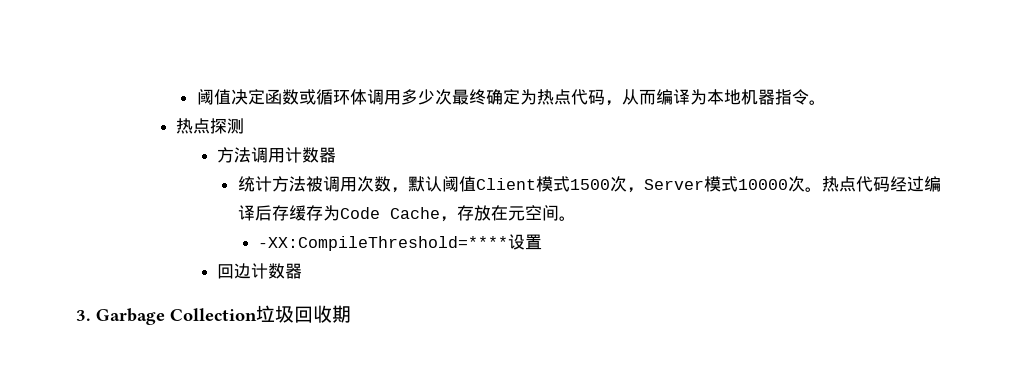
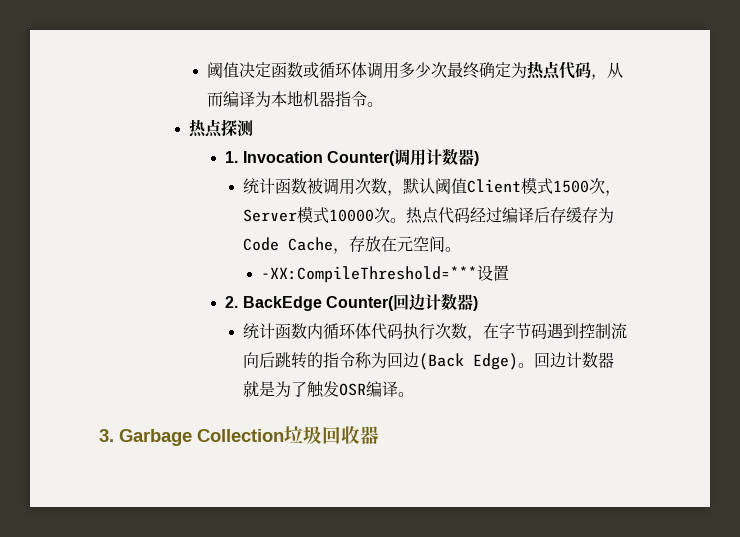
[217,147,252,163] 方法 -> [225,151,395,166] 1. Invocation Counter(
[237,176,306,192] // 统计方法 -> [473,151,479,166] [243,178,308,194] ) // 统计函数
[257,236,508,251] -XX:CompileThreshold=**** -> [261,266,478,283] -XX:CompileThreshold=***
[217,263,303,279] 回边计数器 -> [225,293,478,311] [243,323,628,341] [243,352,615,370] [243,381,415,398] 2. BackEdge Counter(回边计数器) // 统计函数内循环体代码执行次数，在字节码遇到控制流向后跳转的指令称为回边(Back Edge)。回边计数器就是为了触发OSR编译。
[332,305,351,323] 期 -> [360,426,379,444] 器

